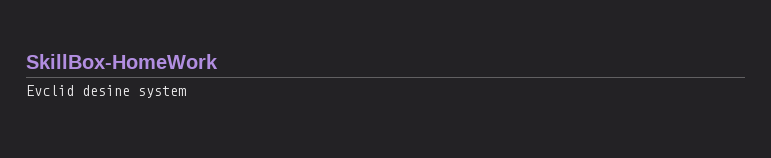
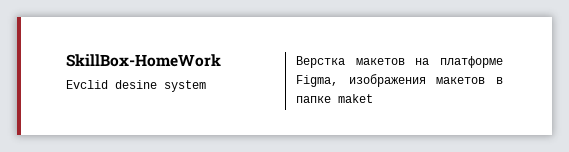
(186, 92) none -> [296,56,503,68] [296,74,503,87] [296,94,373,103] // Верстка макетов на платформе Figma, изображения макетов в папке maket

